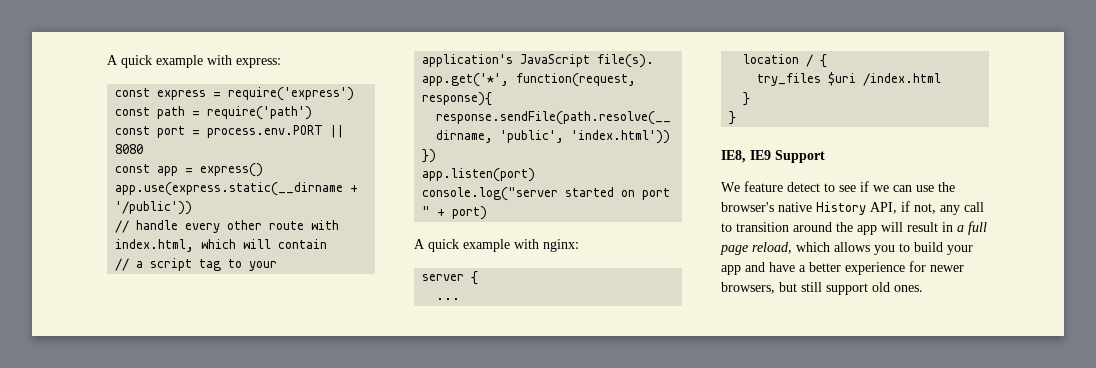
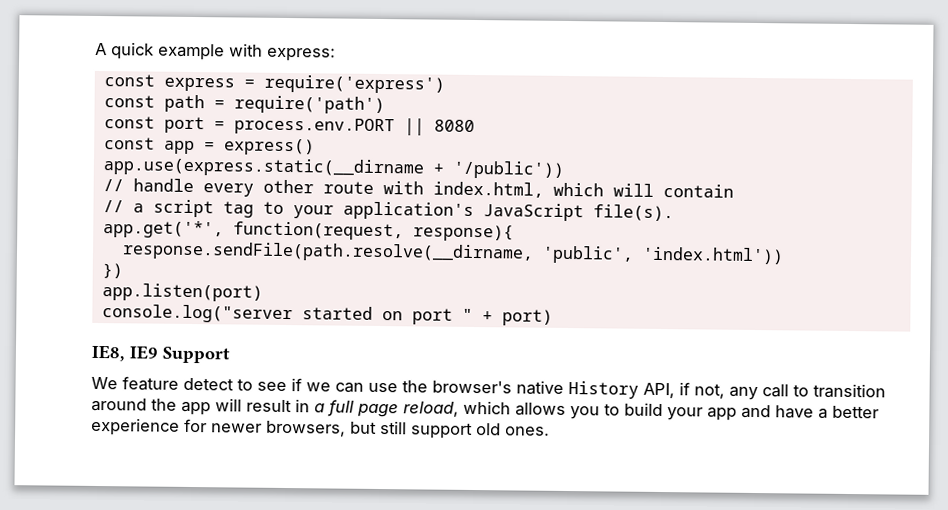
[414,239,579,252] [422,271,479,285] [436,298,461,300] [743,54,828,68] [757,72,942,86] [743,92,751,106] [729,111,737,125] // A quick example with nginx: // server { // ... // location / { // try_files $uri /index.html // } // } -> (553, 317) none

